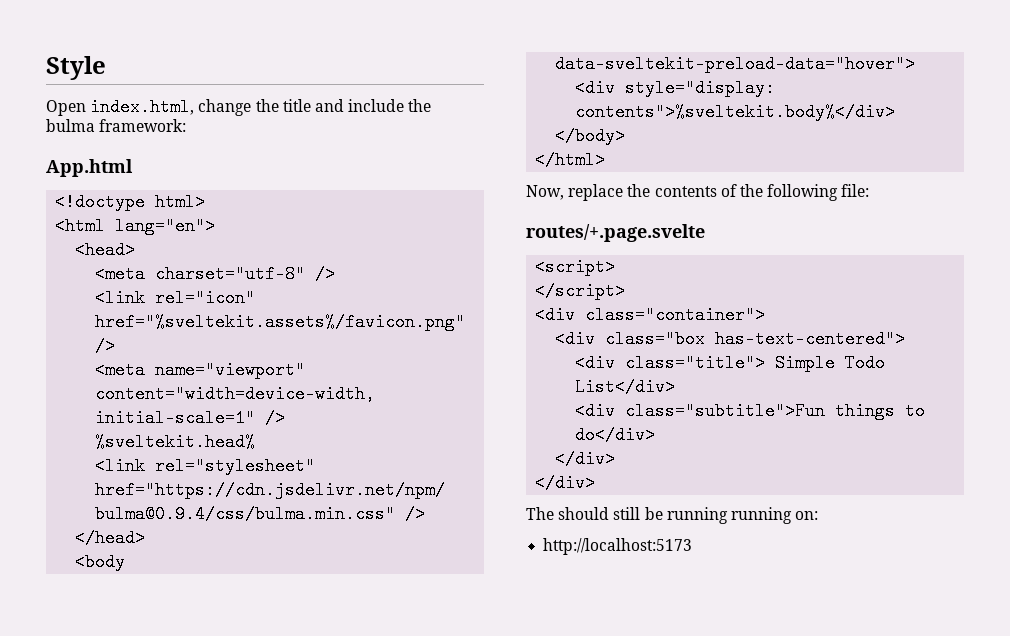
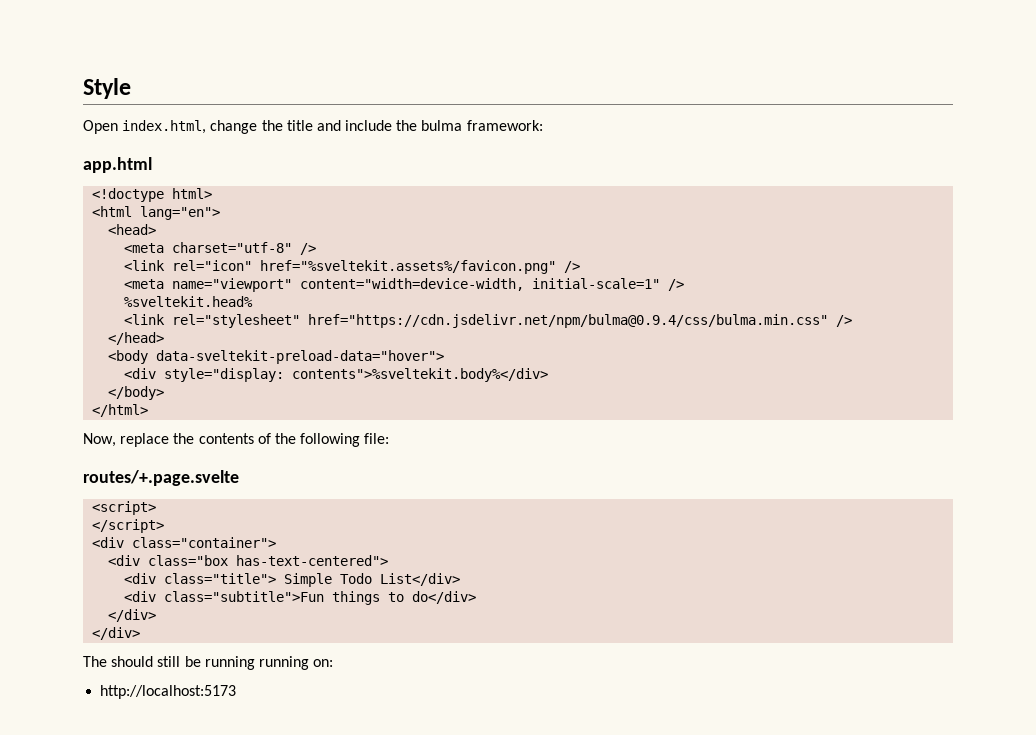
[46,159,133,177] App.html -> [83,157,152,173] app.html

